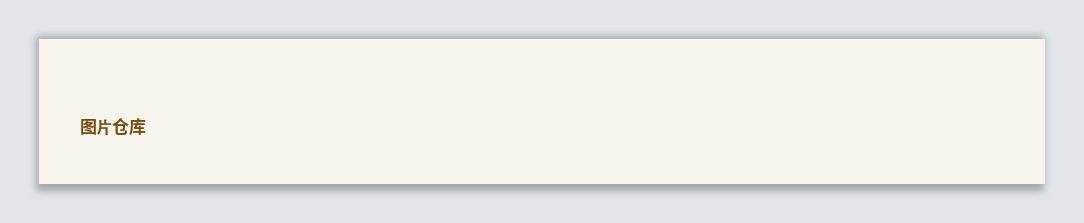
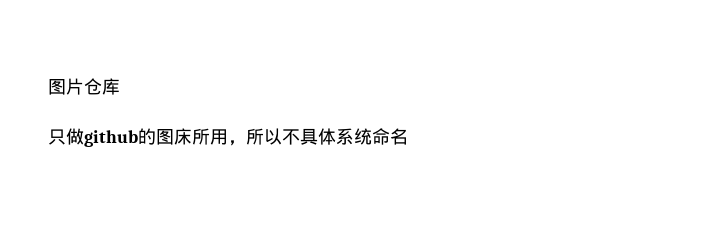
(146, 127) none -> [48,128,408,147] // 只做github的图床所用，所以不具体系统命名

